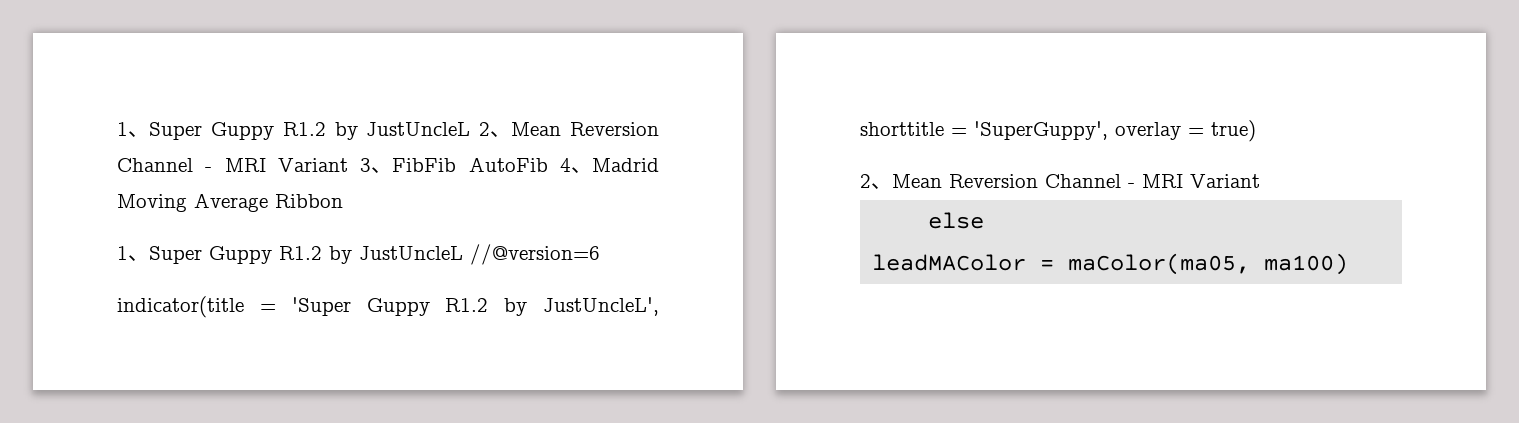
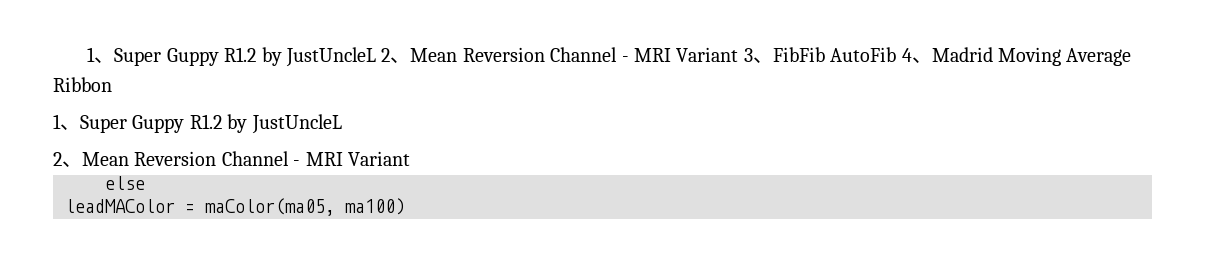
[470,244,600,265] [117,296,659,318] [860,120,1256,142] //@version=6 // indicator(title = 'Super Guppy R1.2 by JustUncleL', shorttitle = 'SuperGuppy', overlay = true) -> (342, 124) none

